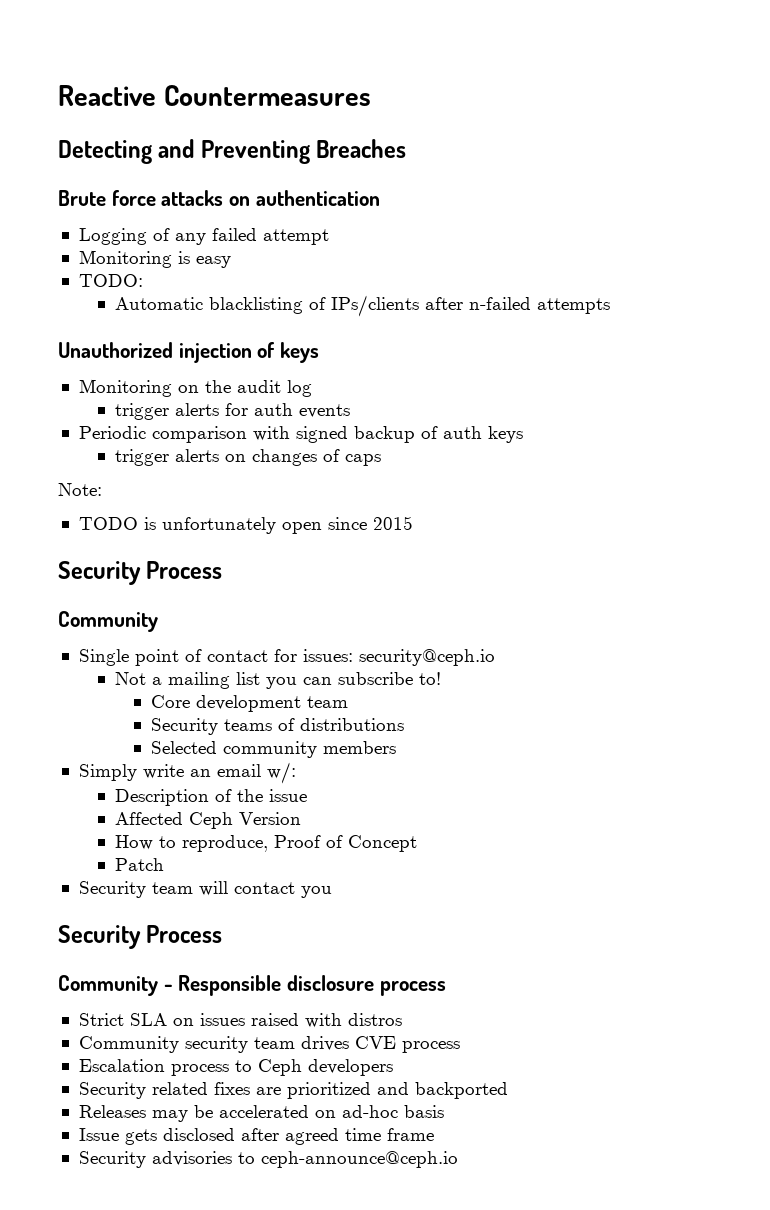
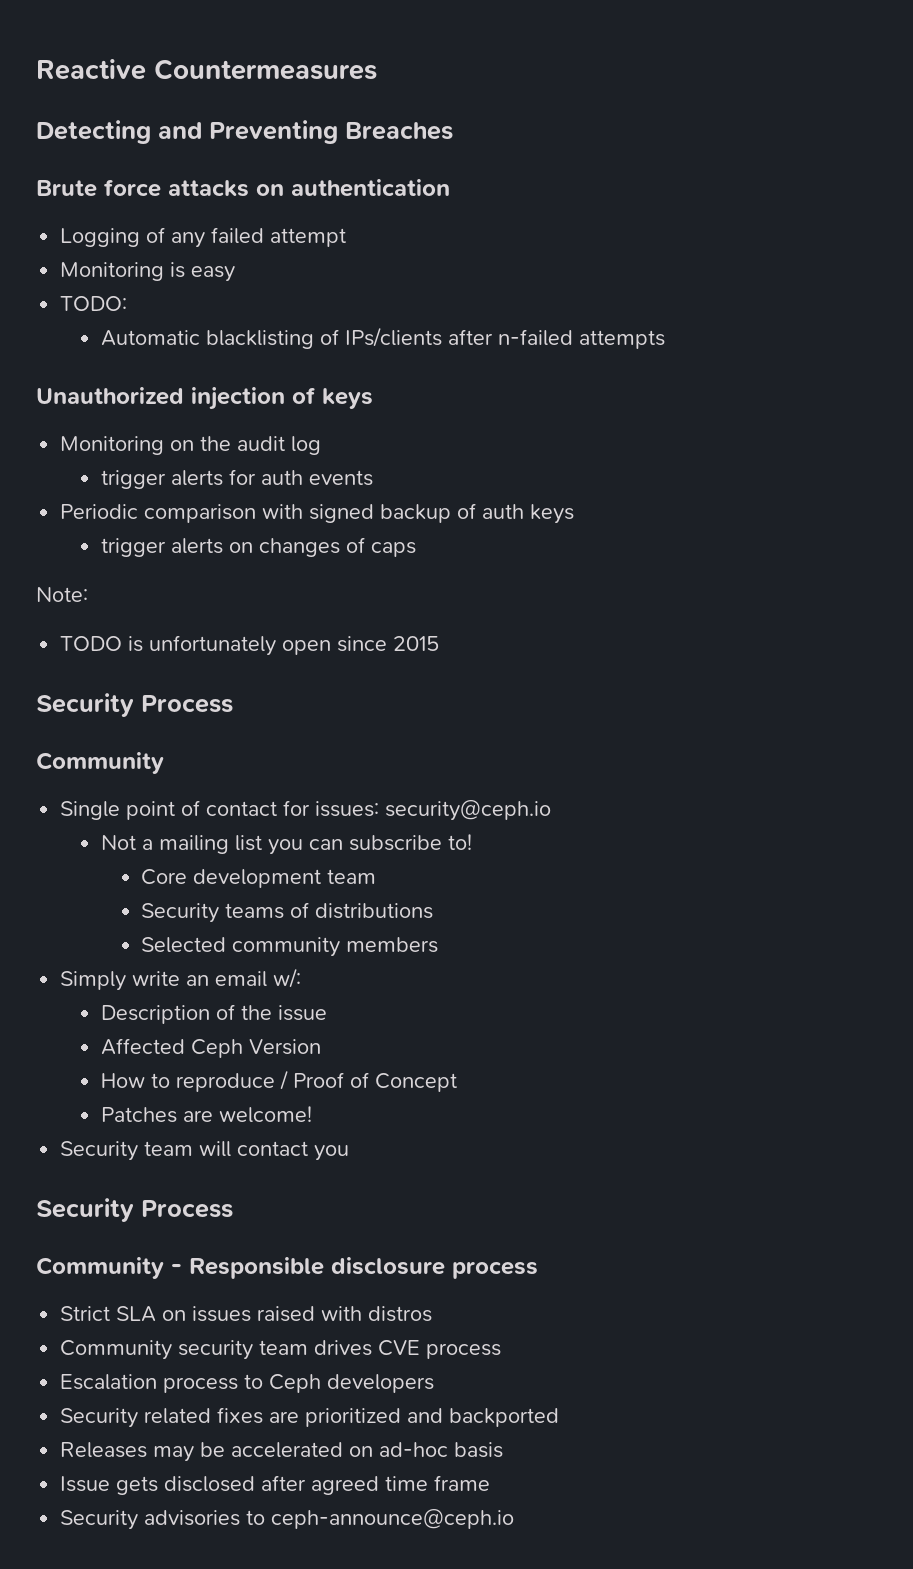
[181,835,268,852] reproduce, -> [175,1070,288,1092] reproduce /
[114,858,164,871] Patch -> [100,1106,312,1123] Patches are welcome!

